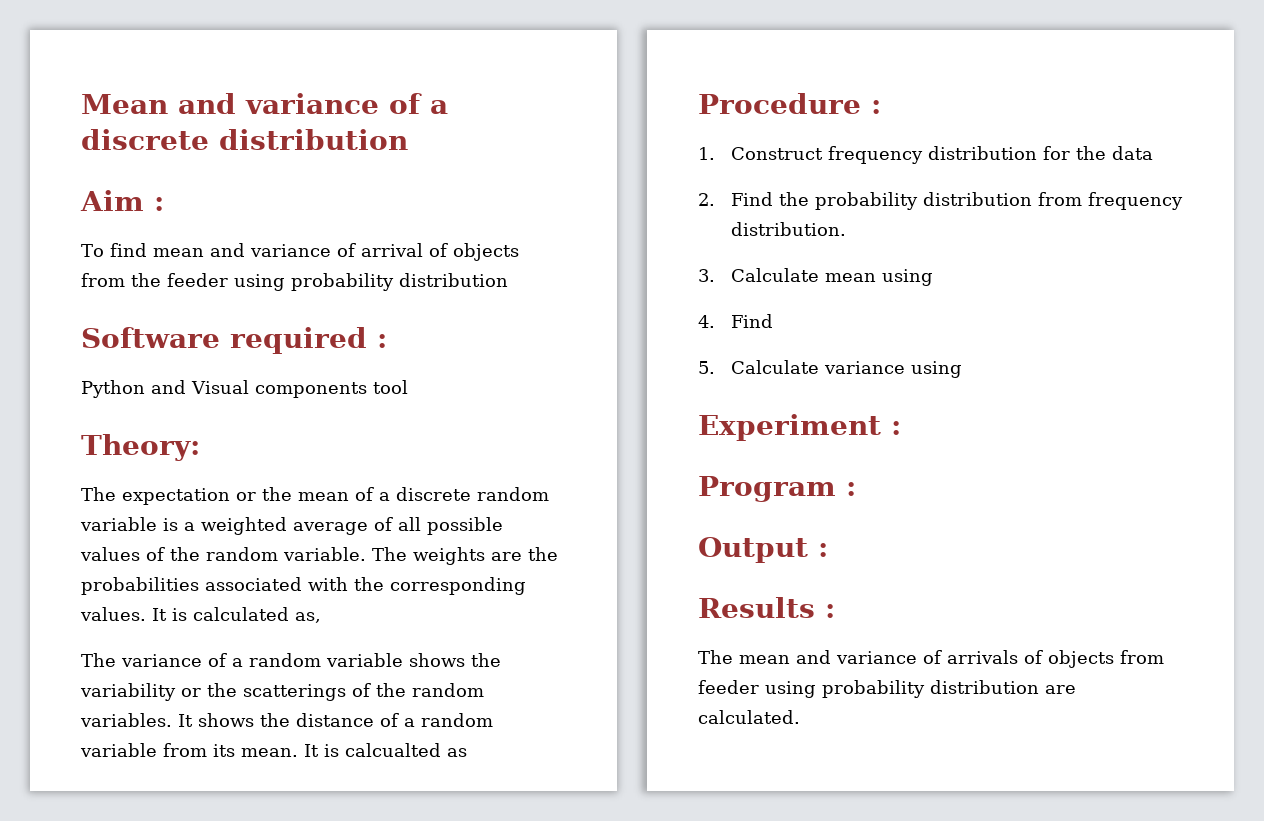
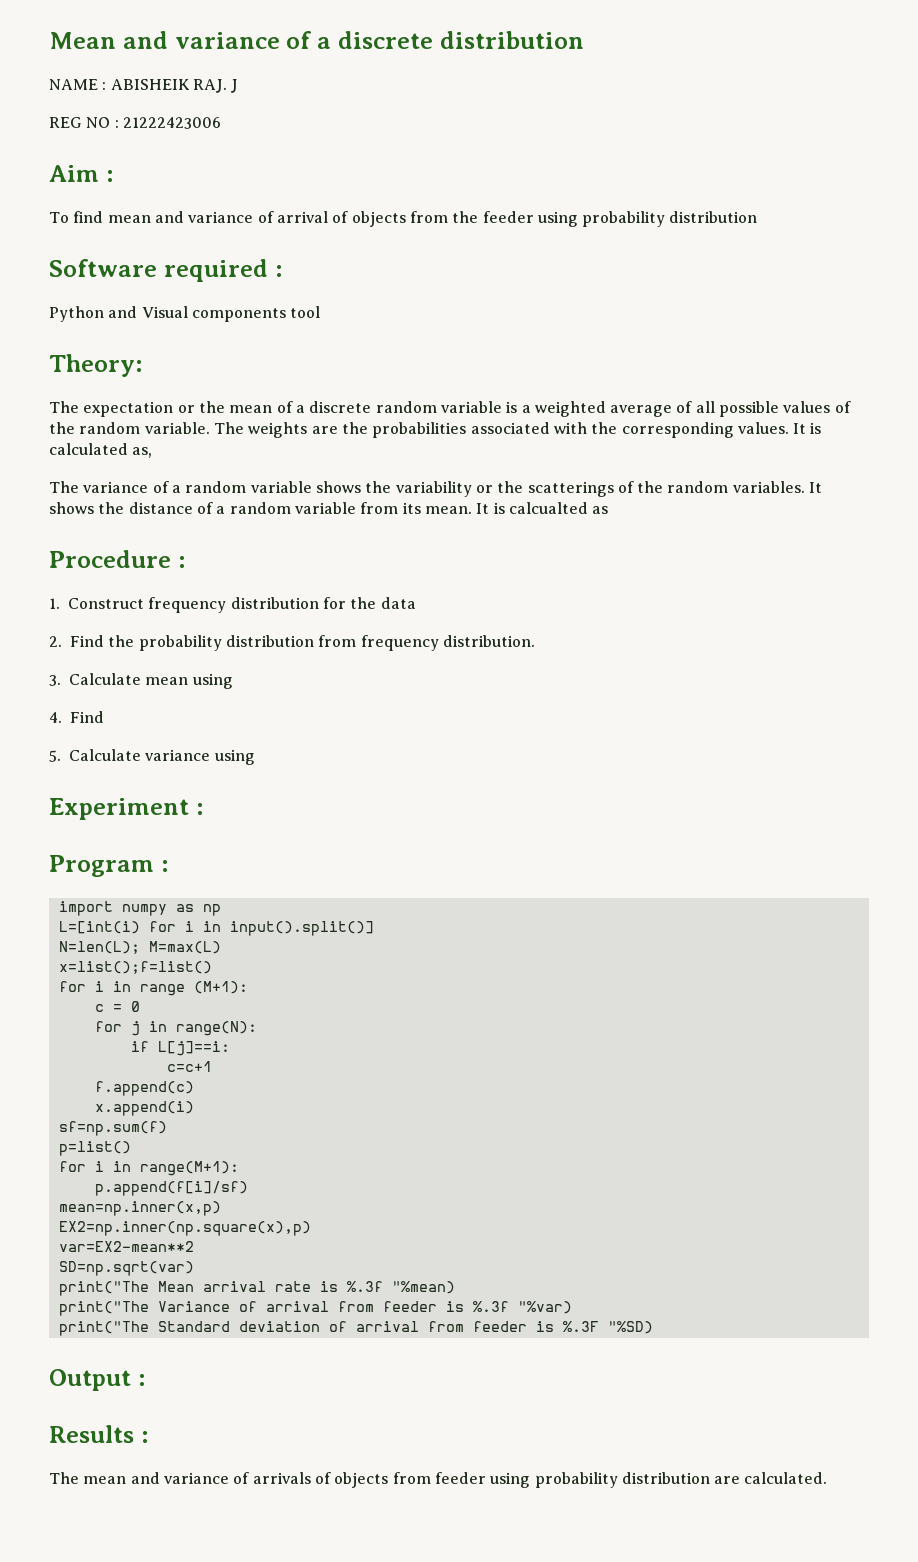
(408, 139) none -> [49,79,239,93] [49,117,221,129] // NAME : ABISHEIK RAJ. J // REG NO : 21222423006
(856, 489) none -> [58,901,221,916] [58,921,374,936] [58,941,221,954] [58,961,212,974] [58,981,248,996] [94,1001,140,1012] [94,1021,257,1036] [130,1041,230,1056] [166,1061,212,1072] [94,1081,194,1096] [94,1101,194,1116] [58,1121,167,1136] [58,1141,131,1156] [58,1161,239,1176] [94,1181,248,1196] [58,1201,221,1216] [58,1221,311,1236] [58,1241,194,1252] [58,1261,194,1276] [58,1281,455,1296] [58,1301,572,1316] [58,1321,653,1336] // import numpy as np // L=[int(i) for i in input().split()] // N=len(L); M=max(L) // x=list();f=list() // for i in range (M+1): // c = 0 // for j in range(N): // if L[j]==i: // c=c+1 // f.append(c) // x.append(i) // sf=np.sum(f) // p=list() // for i in range(M+1): // p.append(f[i]/sf) // mean=np.inner(x,p) // EX2=np.inner(np.square(x),p) // var=EX2-mean**2 // SD=np.sqrt(var) // print("The Mean arrival rate is %.3f "%mean) // print("The Variance of arrival from feeder is %.3f "%var) // print("The Standard deviation of arrival from feeder is %.3F "%SD)

